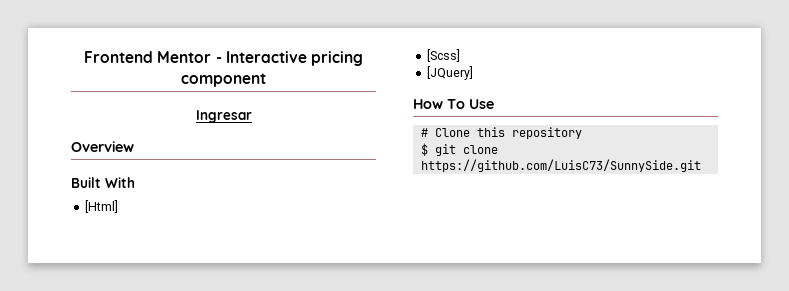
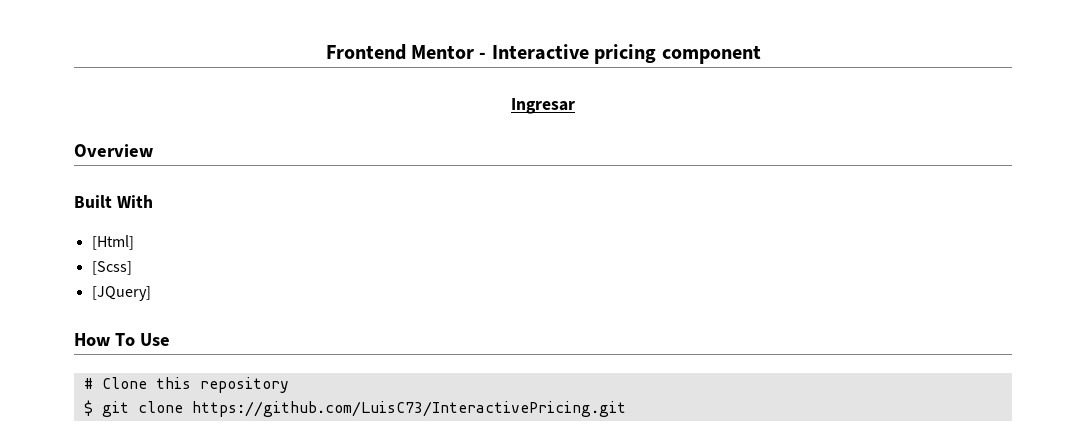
[420,159,701,172] https://github.com/LuisC73/SunnySide.git -> [191,401,626,417] https://github.com/LuisC73/InteractivePricing.git

